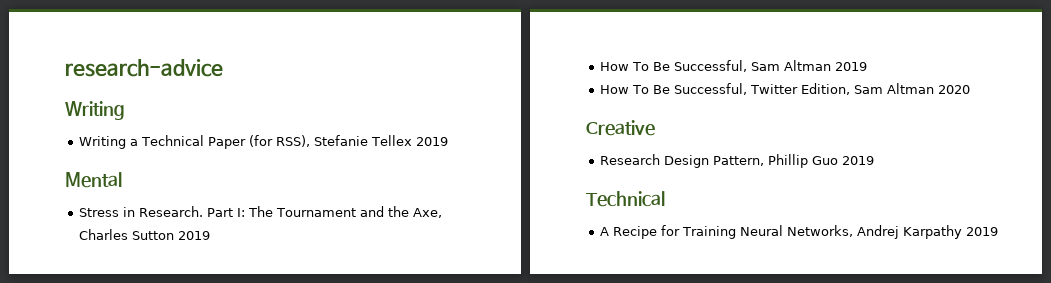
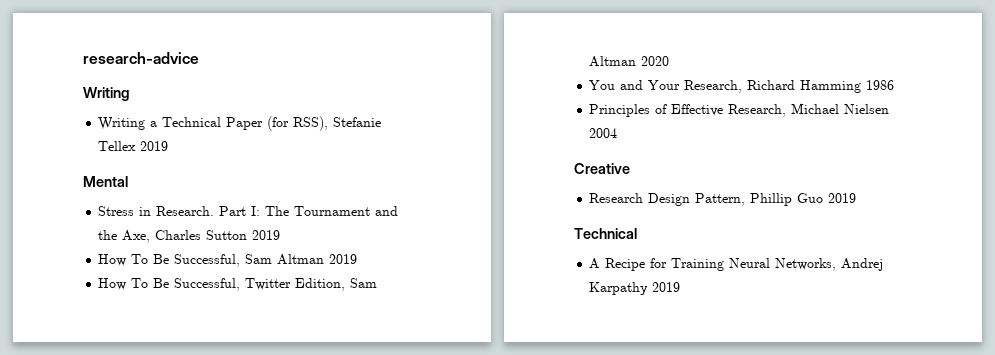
(971, 89) none -> [589,80,895,93] [589,103,890,117] [589,128,618,138] // You and Your Research, Richard Hamming 1986 // Principles of Effective Research, Michael Nielsen 2004

